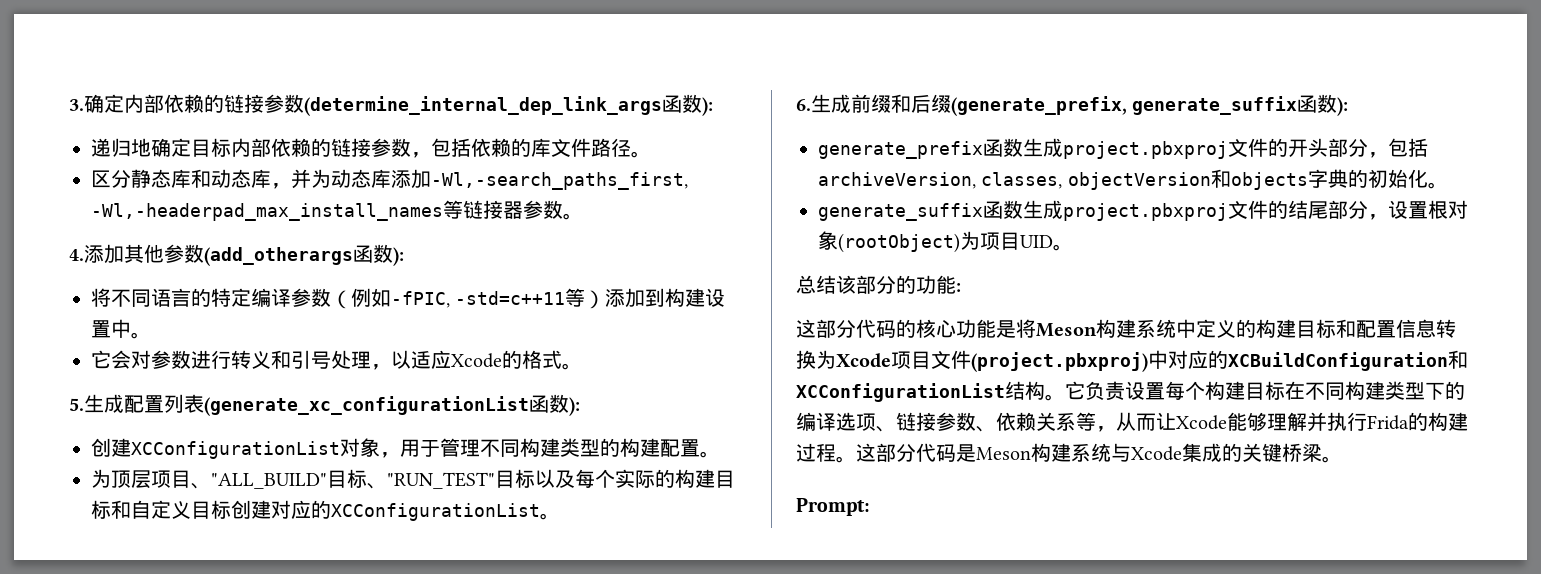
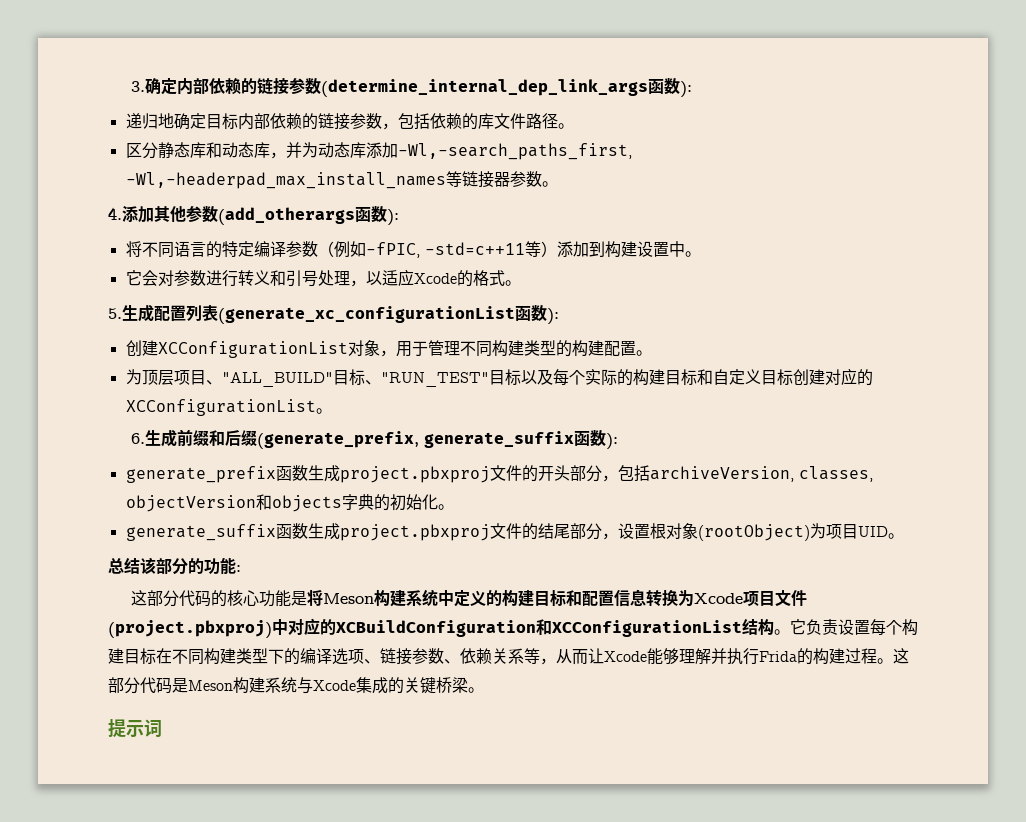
[796,498,870,516] Prompt: -> [108,718,162,738] 提示词

